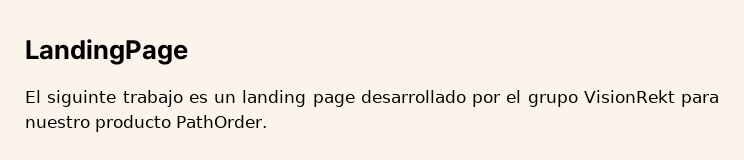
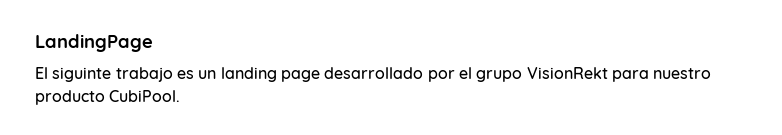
[176,115,267,128] PathOrder. -> [109,90,181,102] CubiPool.

